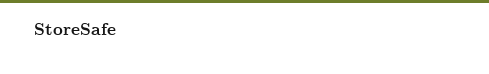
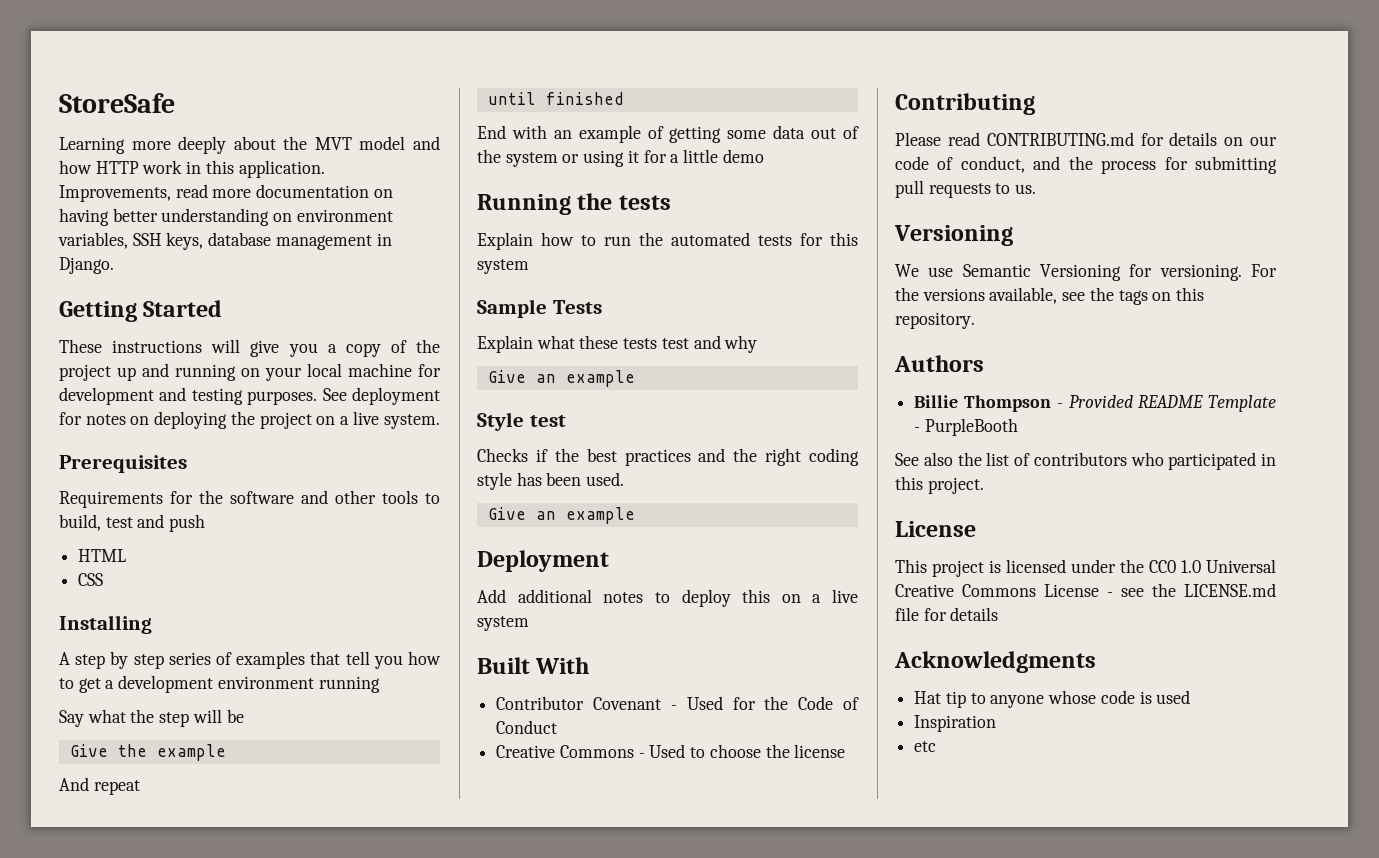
(116, 29) none -> [59,136,440,154] [59,160,325,178] [59,184,393,202] [59,208,393,226] [58,232,392,250] [59,257,114,274] [59,300,223,322] [59,339,440,357] [59,363,441,381] [59,387,440,405] [59,411,440,429] [59,455,187,473] [59,490,440,508] [59,514,206,532] [78,549,127,562] [78,573,104,586] [59,615,152,634] [59,651,441,669] [59,675,380,693] [59,709,244,727] [69,744,226,761] [59,777,140,795] [487,92,624,105] [477,125,859,143] [477,149,764,167] [477,193,671,215] [477,232,858,250] [477,259,529,274] [477,299,602,318] [477,335,758,353] [487,370,635,387] [477,412,566,431] [477,448,859,466] [477,472,625,490] [487,507,635,524] [477,550,609,572] [477,589,858,607] [477,616,529,631] [477,657,590,674] [496,696,859,710] [496,720,558,734] [496,744,846,758] [895,93,1035,115] [895,132,1277,146] [895,156,1277,174] [895,180,1037,198] [894,225,1013,246] [895,264,1277,281] [895,287,1205,305] [895,312,975,329] [894,355,984,372] [914,395,1276,412] [914,418,1018,436] [895,452,1276,470] [895,476,984,494] [895,521,976,537] [895,559,1276,577] [895,583,1276,597] [895,607,999,621] [894,651,1096,673] [914,690,1191,708] [914,715,997,732] [914,741,937,752] // Learning more deeply about the MVT model and how HTTP work in this application. Improvements, read more documentation on having better understanding on environment variables, SSH keys, database management in Django. // Getting Started // These instructions will give you a copy of the project up and running on your local machine for development and testing purposes. See deployment for notes on deploying the project on a live system. // Prerequisites // Requirements for the software and other tools to build, test and push // HTML // CSS // Installing // A step by step series of examples that tell you how to get a development environment running // Say what the step will be // Give the example // And repeat // until finished // End with an example of getting some data out of the system or using it for a little demo // Running the tests // Explain how to run the automated tests for this system // Sample Tests // Explain what these tests test and why // Give an example // Style test // Checks if the best practices and the right coding style has been used. // Give an example // Deployment // Add additional notes to deploy this on a live system // Built With // Contributor Covenant - Used for the Code of Conduct // Creative Commons - Used to choose the license // Contributing // Please read CONTRIBUTING.md for details on our code of conduct, and the process for submitting pull requests to us. // Versioning // We use Semantic Versioning for versioning. For the versions available, see the tags on this repository. // Authors // Billie Thompson - Provided README Template - PurpleBooth // See also the list of contributors who participated in this project. // License // This project is licensed under the CC0 1.0 Universal Creative Commons License - see the LICENSE.md file for details // Acknowledgments // Hat tip to anyone whose code is used // Inspiration // etc

